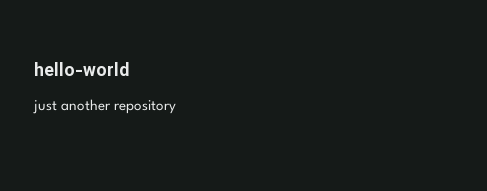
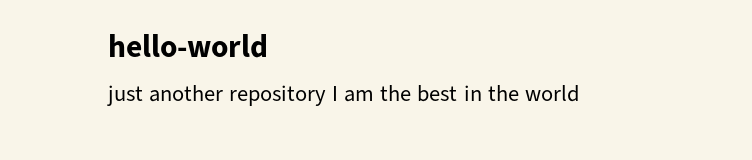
(177, 107) none -> [332,85,579,102] I am the best in the world

